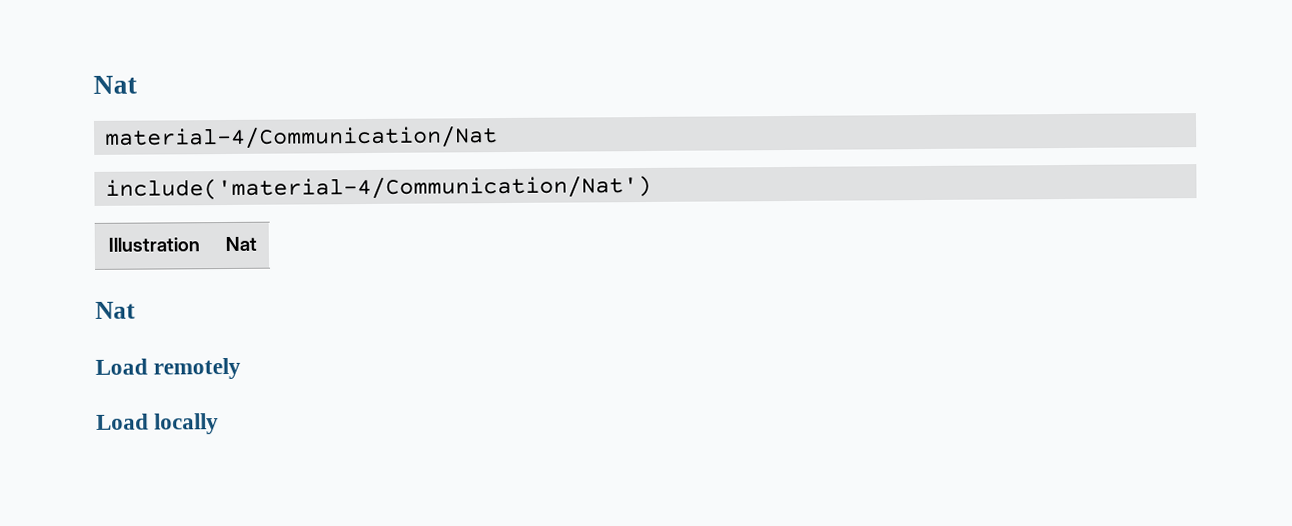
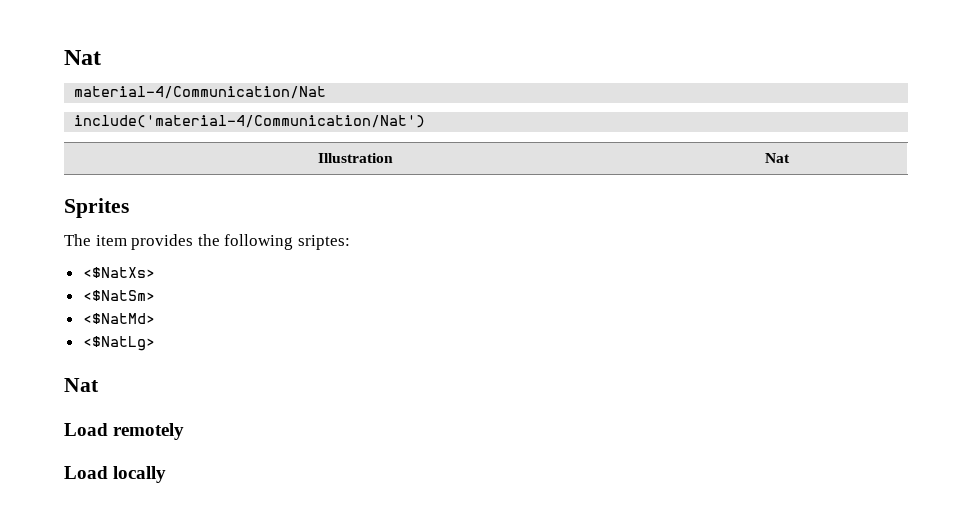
(257, 244) none -> [64,198,129,218] [64,234,350,250] [82,267,155,278] [82,290,155,301] [82,313,155,324] [82,336,155,351] // Sprites // The item provides the following sriptes: // <$NatXs> // <$NatSm> // <$NatMd> // <$NatLg>

